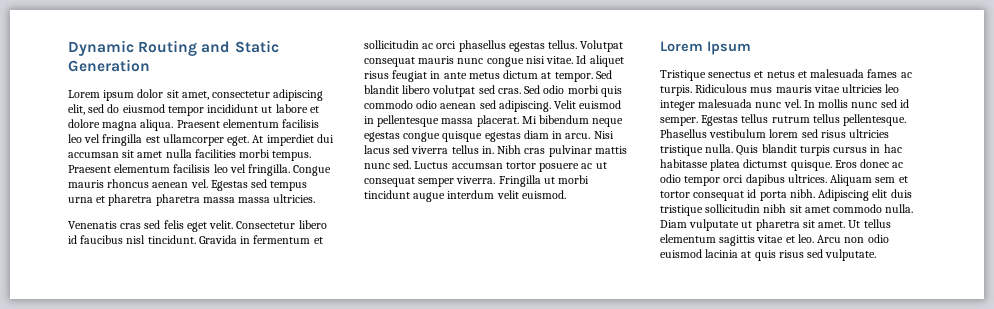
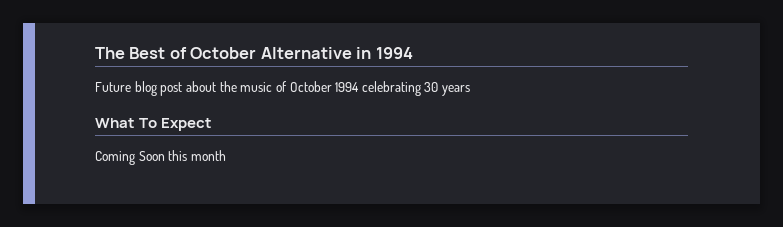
[68,40,279,56] [68,59,150,72] [68,89,324,101] [68,104,319,116] [68,119,320,131] [68,134,334,146] [68,149,312,161] [68,164,332,176] [68,179,308,191] [68,194,316,206] [68,220,327,232] [68,235,323,244] [364,40,624,52] [364,55,624,67] [364,70,612,82] [364,85,622,97] [364,100,622,112] [364,115,624,127] [364,130,614,142] [364,145,627,157] [364,160,607,172] [364,175,590,187] [364,190,566,202] [660,41,751,55] [660,69,912,81] [660,84,900,96] [660,99,909,111] [660,114,907,126] [660,129,890,138] [660,144,902,156] [660,159,904,171] [660,174,908,186] [660,189,912,201] [660,204,914,216] [660,219,891,231] [660,234,889,246] [660,249,877,261] Dynamic Routing and Static Generation // Lorem ipsum dolor sit amet, consectetur adipiscing elit, sed do eiusmod tempor incididunt ut labore et dolore magna aliqua. Praesent elementum facilisis leo vel fringilla est ullamcorper eget. At imperdiet dui accumsan sit amet nulla facilities morbi tempus. Praesent elementum facilisis leo vel fringilla. Congue mauris rhoncus aenean vel. Egestas sed tempus urna et pharetra pharetra massa massa ultricies. // Venenatis cras sed felis eget velit. Consectetur libero id faucibus nisl tincidunt. Gravida in fermentum et sollicitudin ac orci phasellus egestas tellus. Volutpat consequat mauris nunc congue nisi vitae. Id aliquet risus feugiat in ante metus dictum at tempor. Sed blandit libero volutpat sed cras. Sed odio morbi quis commodo odio aenean sed adipiscing. Velit euismod in pellentesque massa placerat. Mi bibendum neque egestas congue quisque egestas diam in arcu. Nisi lacus sed viverra tellus in. Nibh cras pulvinar mattis nunc sed. Luctus accumsan tortor posuere ac ut consequat semper viverra. Fringilla ut morbi tincidunt augue interdum velit euismod. // Lorem Ipsum // Tristique senectus et netus et malesuada fames ac turpis. Ridiculous mus mauris vitae ultricies leo integer malesuada nunc vel. In mollis nunc sed id semper. Egestas tellus rutrum tellus pellentesque. Phasellus vestibulum lorem sed risus ultricies tristique nulla. Quis blandit turpis cursus in hac habitasse platea dictumst quisque. Eros donec ac odio tempor orci dapibus ultrices. Aliquam sem et tortor consequat id porta nibh. Adipiscing elit duis tristique sollicitudin nibh sit amet commodo nulla. Diam vulputate ut pharetra sit amet. Ut tellus elementum sagittis vitae et leo. Arcu non odio euismod lacinia at quis risus sed vulputate. -> [95,47,413,59] [95,81,471,96] [95,118,213,131] [95,150,226,165] The Best of October Alternative in 1994 // Future blog post about the music of October 1994 celebrating 30 years // What To Expect // Coming Soon this month

